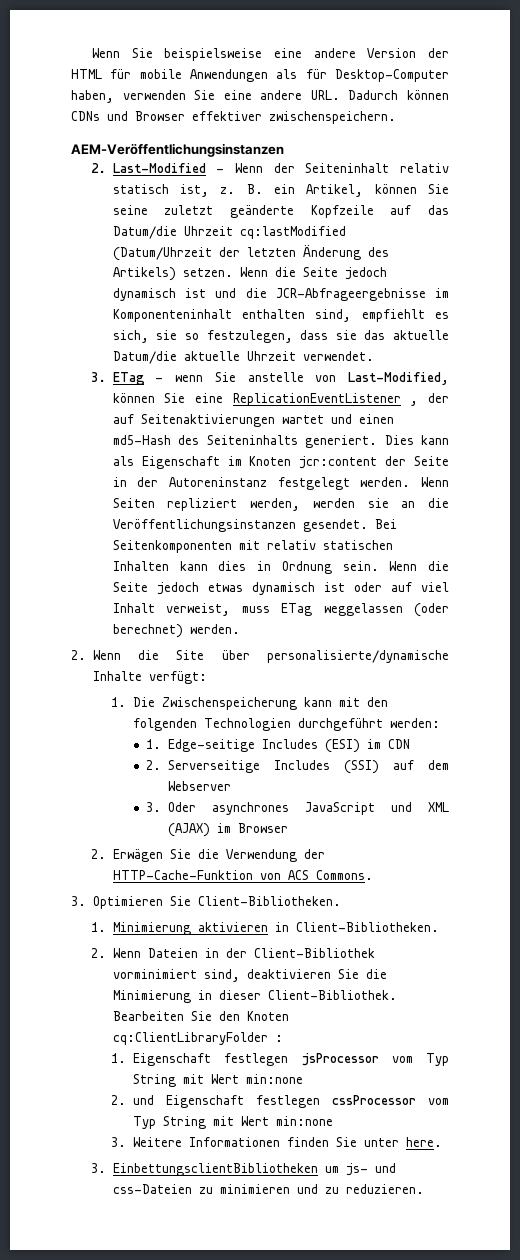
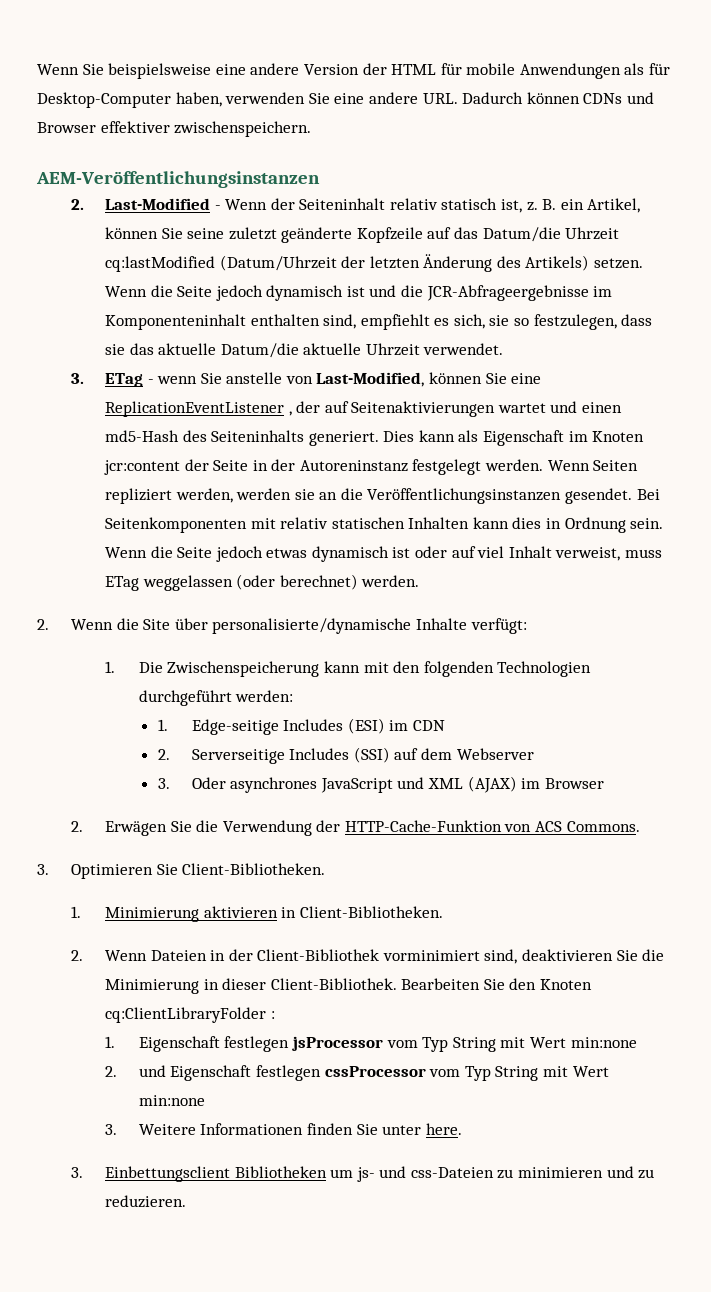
[112,1163,318,1176] EinbettungsclientBibliotheken -> [104,1166,327,1182] Einbettungsclient Bibliotheken

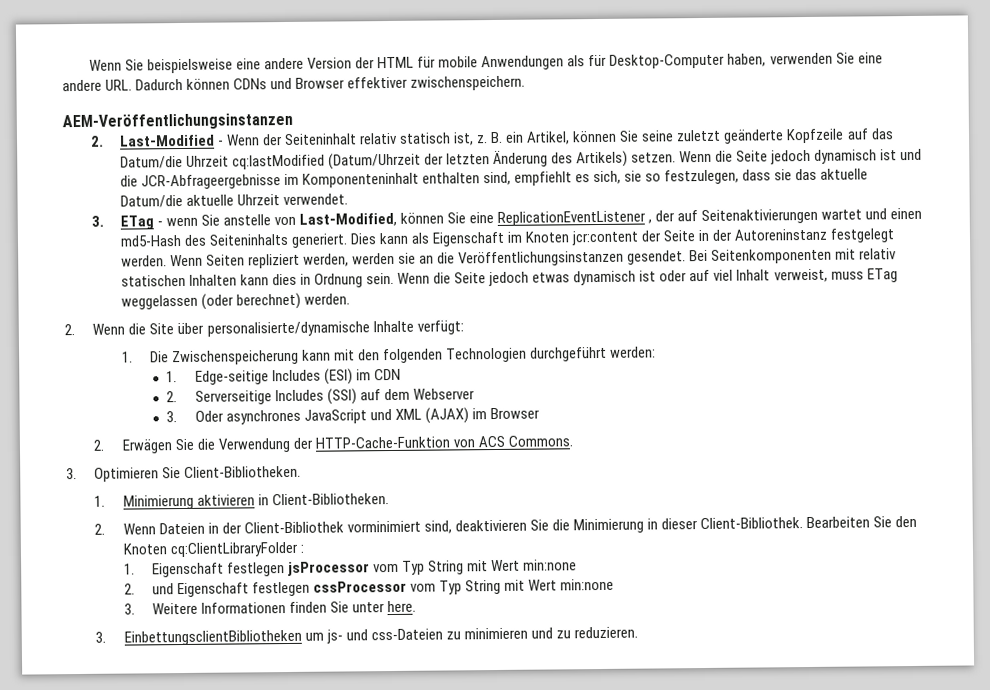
[104,1166,327,1182] Einbettungsclient Bibliotheken -> [123,629,302,646] EinbettungsclientBibliotheken

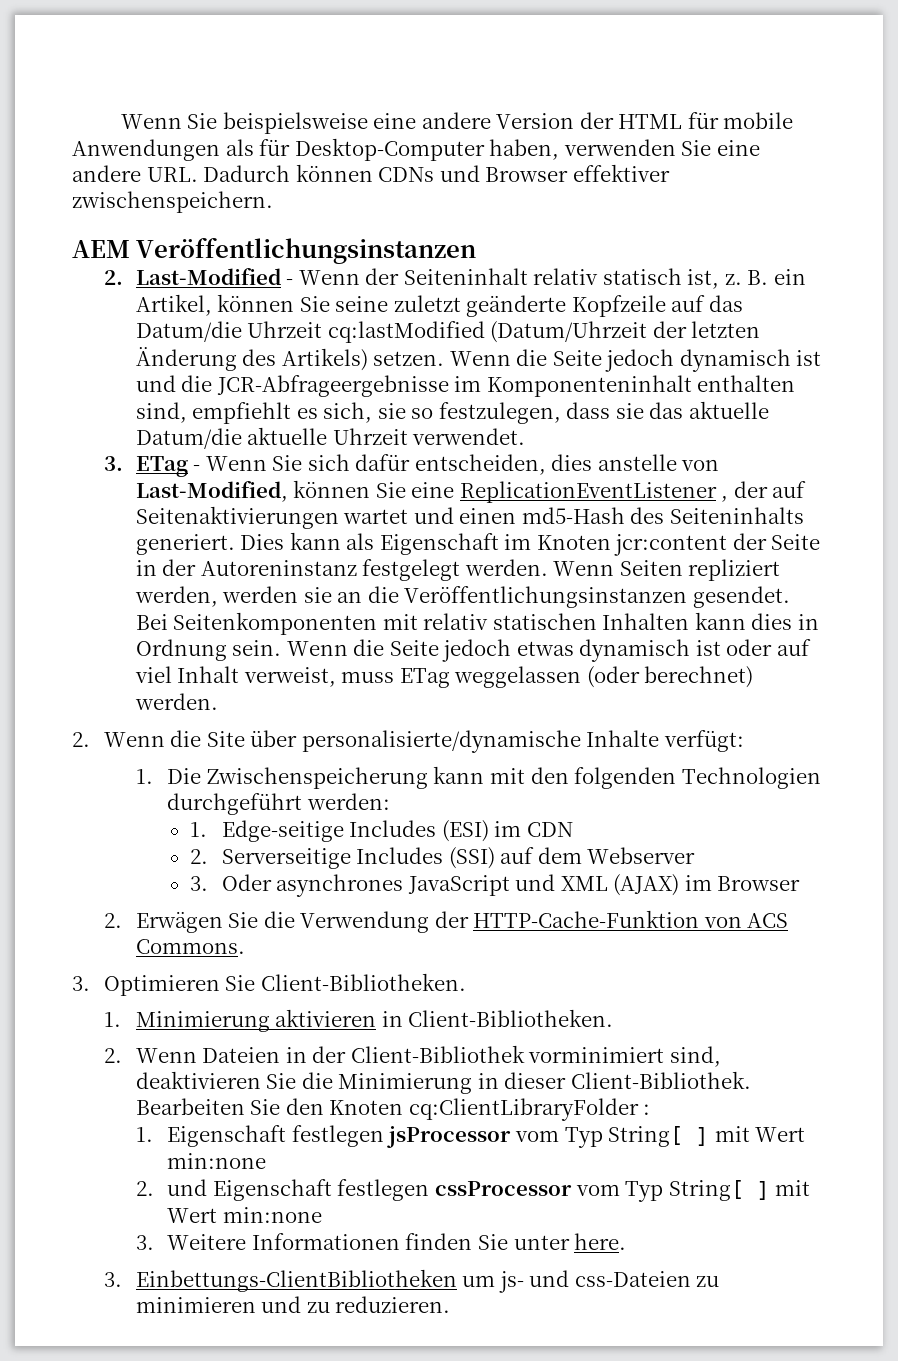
[62,112,293,131] AEM-Veröffentlichungsinstanzen -> [72,237,477,264] AEM Veröffentlichungsinstanzen
[165,214,220,227] wenn Sie -> [205,454,593,475] Wenn Sie sich dafür entscheiden, dies
[428,560,465,575] String -> [608,1126,710,1147] String[ ]
[465,579,502,595] String -> [668,1180,770,1201] String[ ]
[123,629,302,646] EinbettungsclientBibliotheken -> [135,1269,457,1292] Einbettungs-ClientBibliotheken

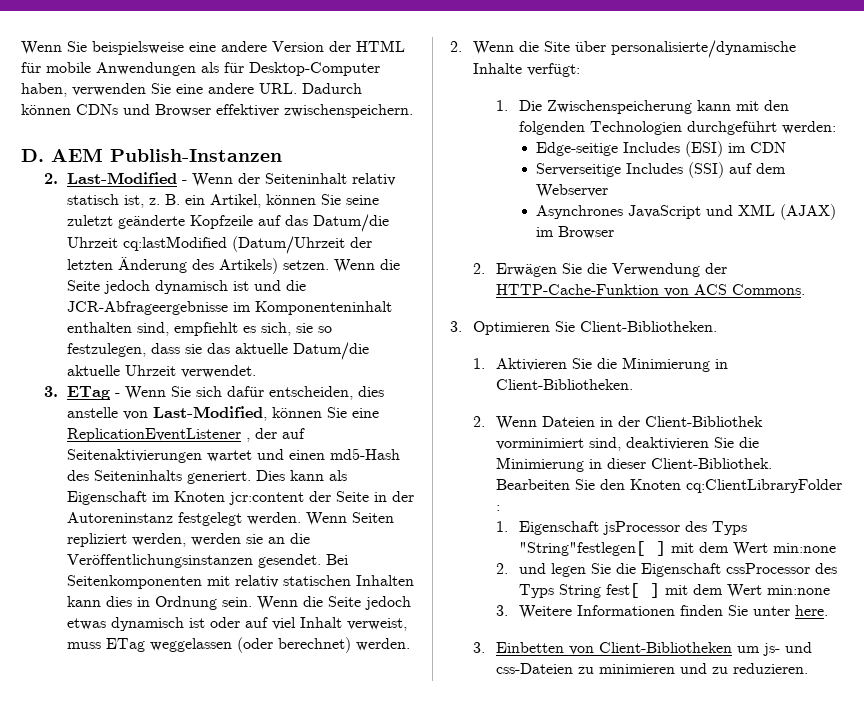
[72,237,477,264] AEM Veröffentlichungsinstanzen -> [21,148,282,162] D. AEM Publish-Instanzen
[189,822,207,837] 1. -> (836, 127) none
[189,849,208,864] 2. -> (787, 147) none
[189,874,404,897] 3. Oder asynchrones -> [536,205,624,219] Asynchrones
[135,1009,377,1032] Minimierung aktivieren -> [495,357,710,372] Aktivieren Sie die Minimierung
[291,1125,750,1148] festlegen jsProcessor vom Typ String[ ] mit -> [602,521,747,535] [518,541,729,556] jsProcessor des Typs "String"festlegen[ ] mit dem
[212,1179,811,1202] Eigenschaft festlegen cssProcessor vom Typ String[ ] mit -> [550,563,837,577] [518,583,723,598] legen Sie die Eigenschaft cssProcessor des Typs String fest[ ] mit dem
[135,1269,457,1292] Einbettungs-ClientBibliotheken -> [495,642,732,655] Einbetten von Client-Bibliotheken

